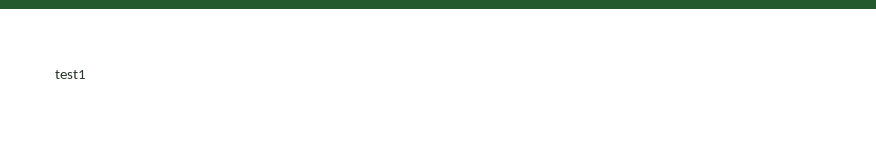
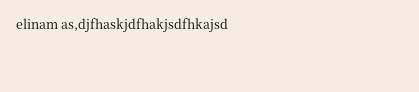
[55,70,86,79] test1 -> [16,18,229,33] elinam as,djfhaskjdfhakjsdfhkajsd

